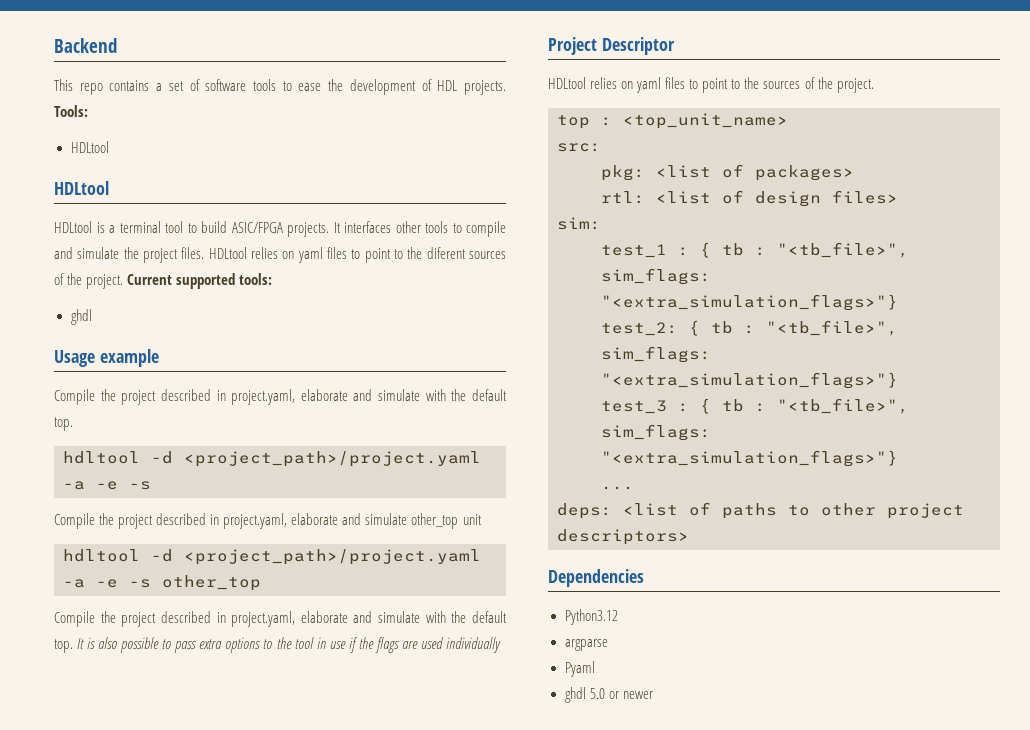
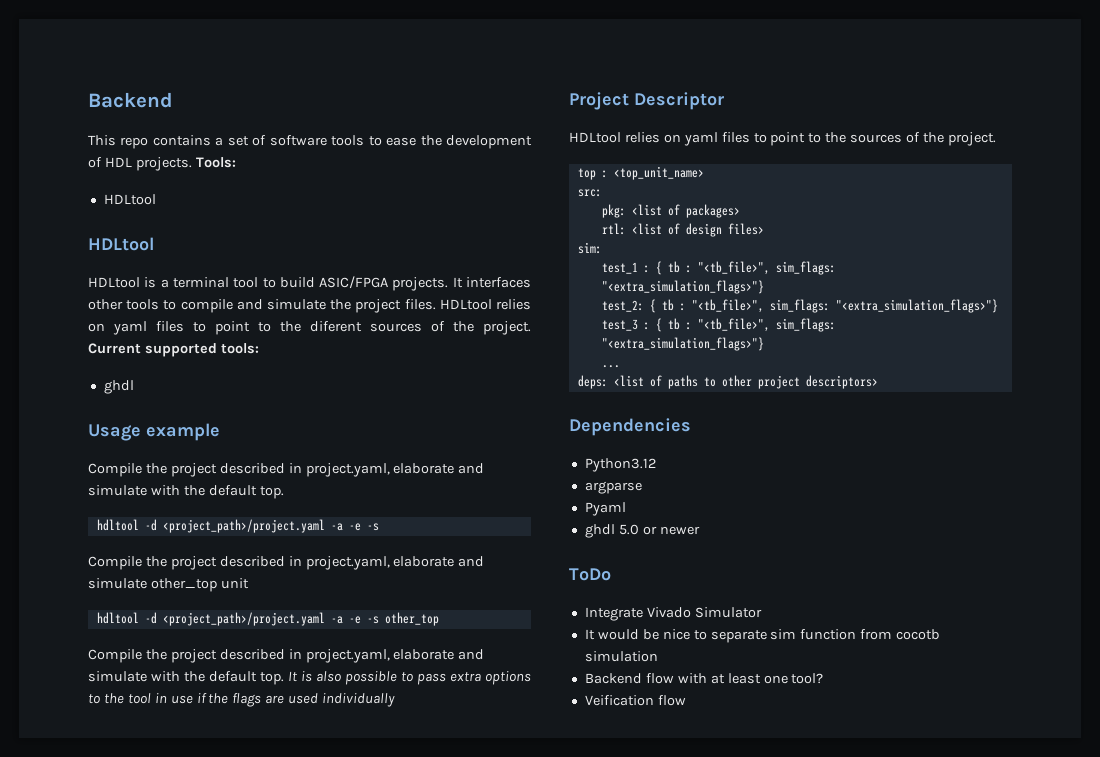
(653, 695) none -> [569,568,611,581] [584,607,762,621] [584,629,941,643] [584,651,658,662] [584,673,824,684] [584,695,686,706] // ToDo // Integrate Vivado Simulator // It would be nice to separate sim function from cocotb simulation // Backend flow with at least one tool? // Veification flow

